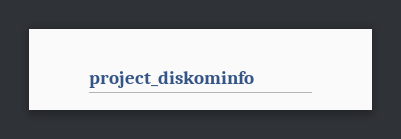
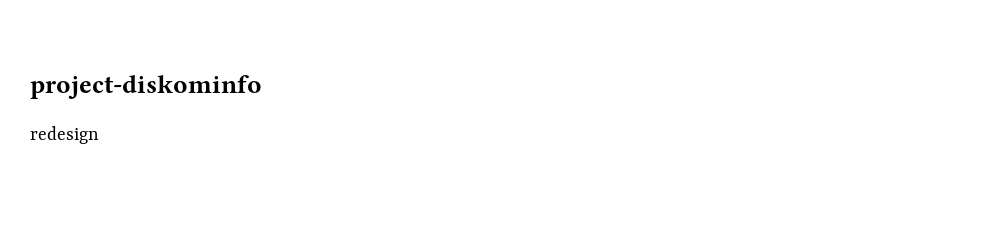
[89,71,254,88] project_diskominfo -> [30,75,262,99] [30,126,99,144] project-diskominfo // redesign

